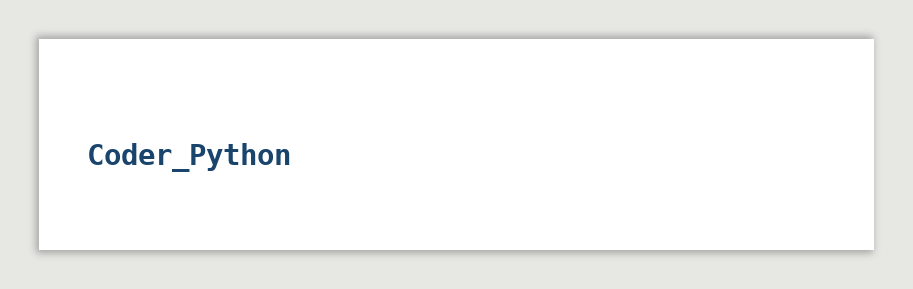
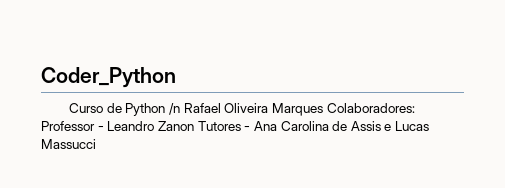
(291, 157) none -> [69,103,415,116] [41,121,430,131] [41,139,96,149] // Curso de Python /n Rafael Oliveira Marques Colaboradores: Professor - Leandro Zanon Tutores - Ana Carolina de Assis e Lucas Massucci

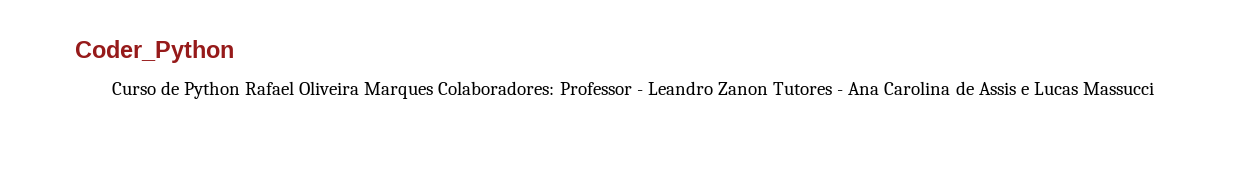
[168,103,180,115] /n -> (240, 90) none

